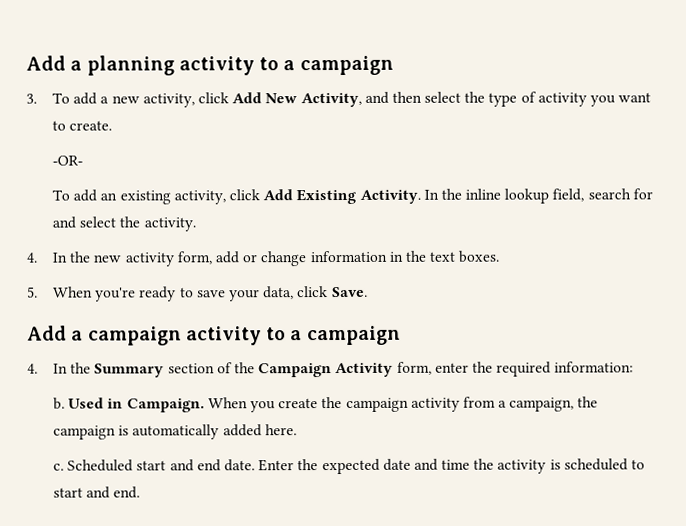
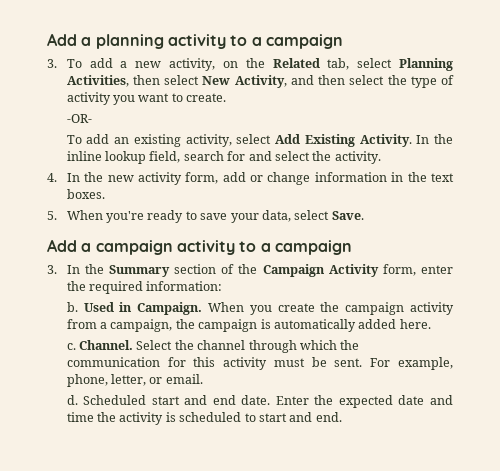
[197,92,263,104] click Add -> [222,58,453,71] [66,75,200,87] on the Related tab, select Planning Activities, then select
[228,189,260,201] click -> [236,134,272,144] select
[297,286,329,298] click -> [294,210,330,220] select
[27,363,38,374] 4. -> [47,265,57,274] 3.
(65, 467) none -> [79,340,360,353] [66,357,454,370] [66,374,203,387] [66,395,78,405] Channel. Select the channel through which the communication for this activity must be sent. For example, phone, letter, or email. // d.

